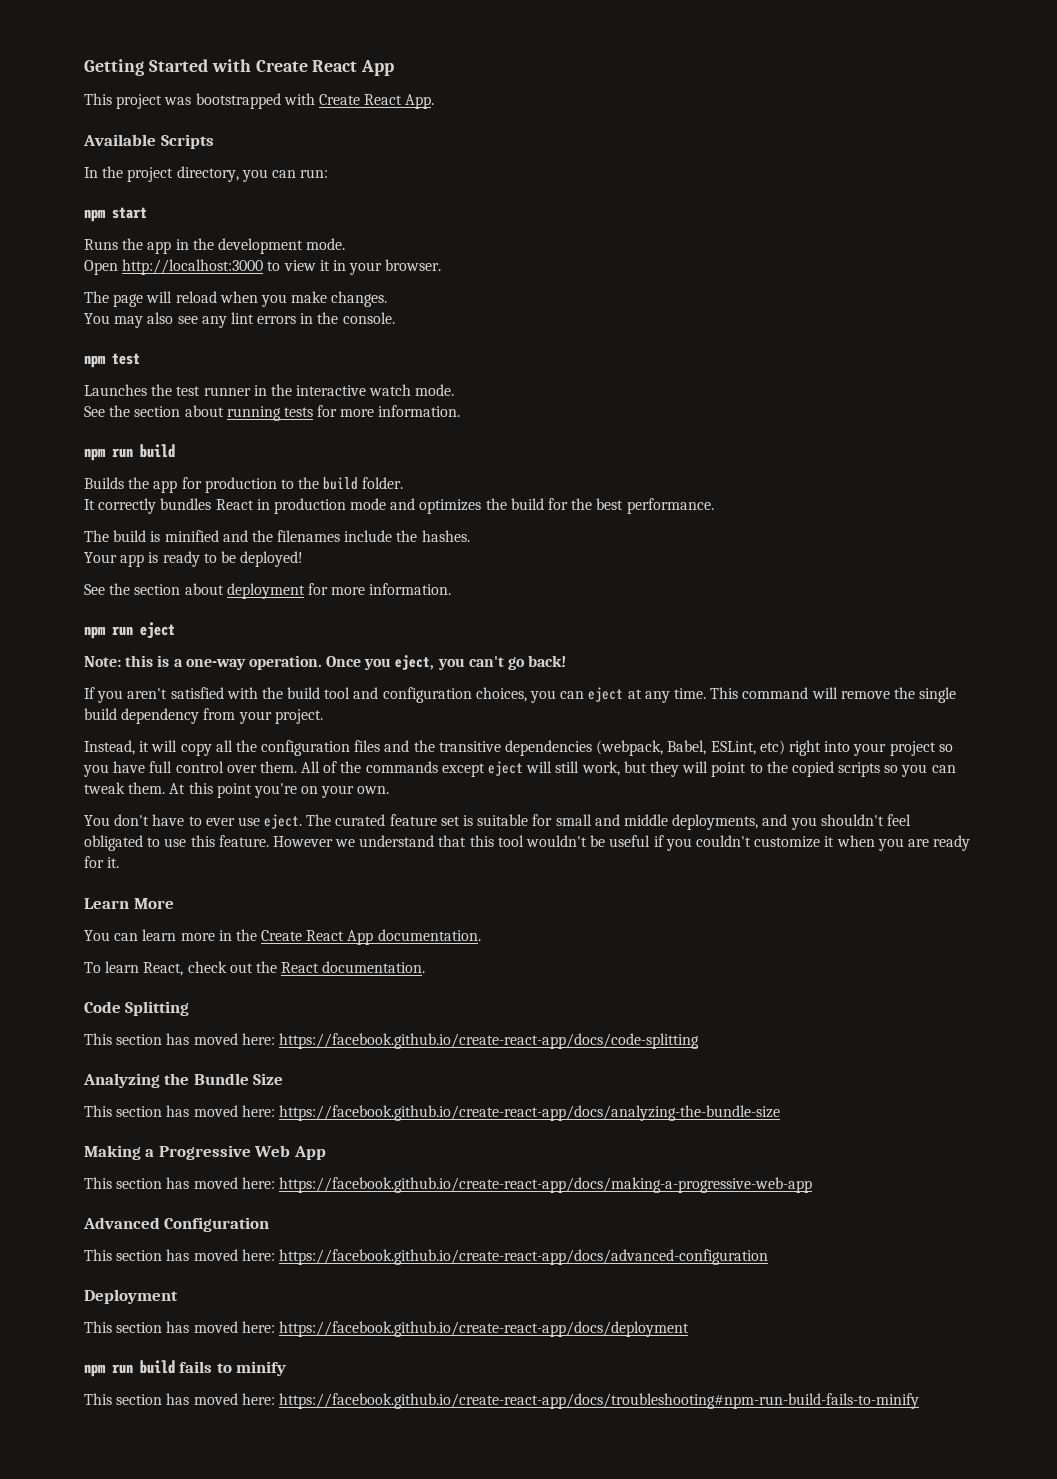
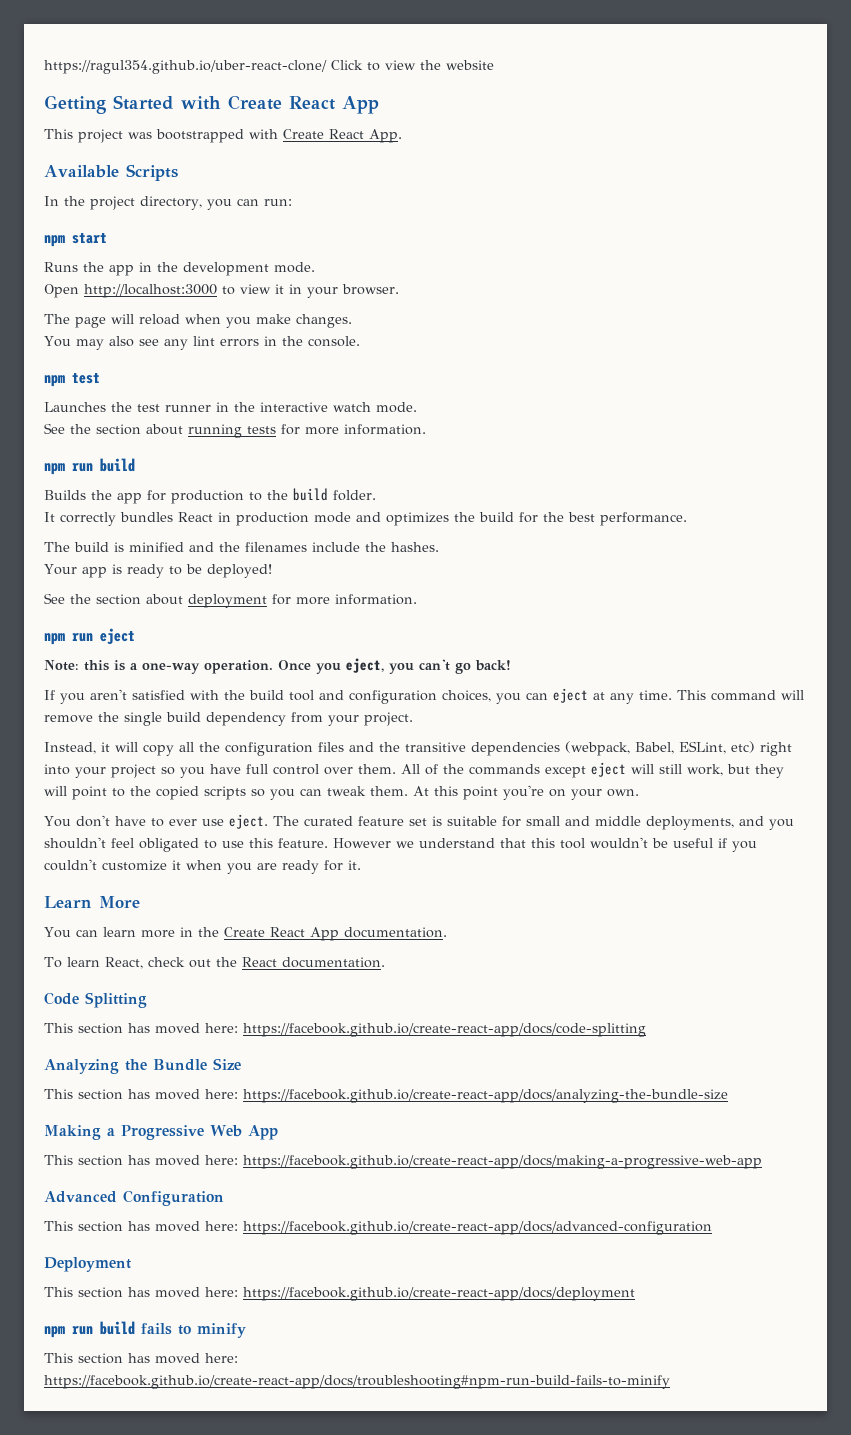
(84, 67) none -> [44,60,494,74] https://ragul354.github.io/uber-react-clone/ Click to view the website //

